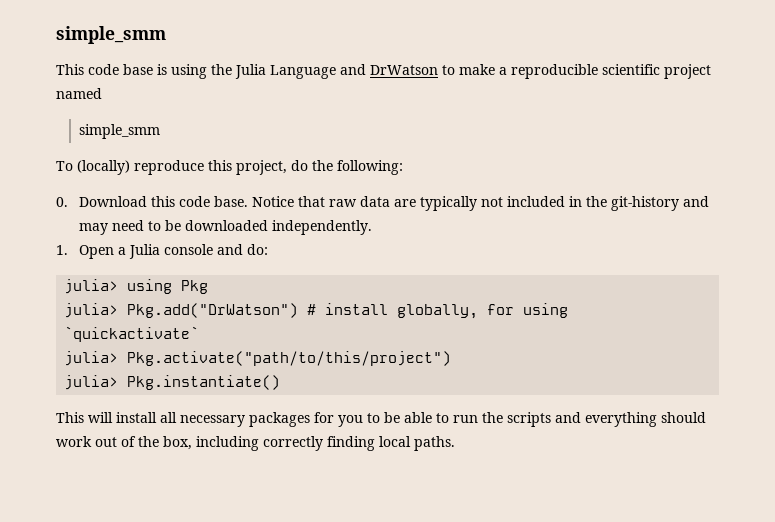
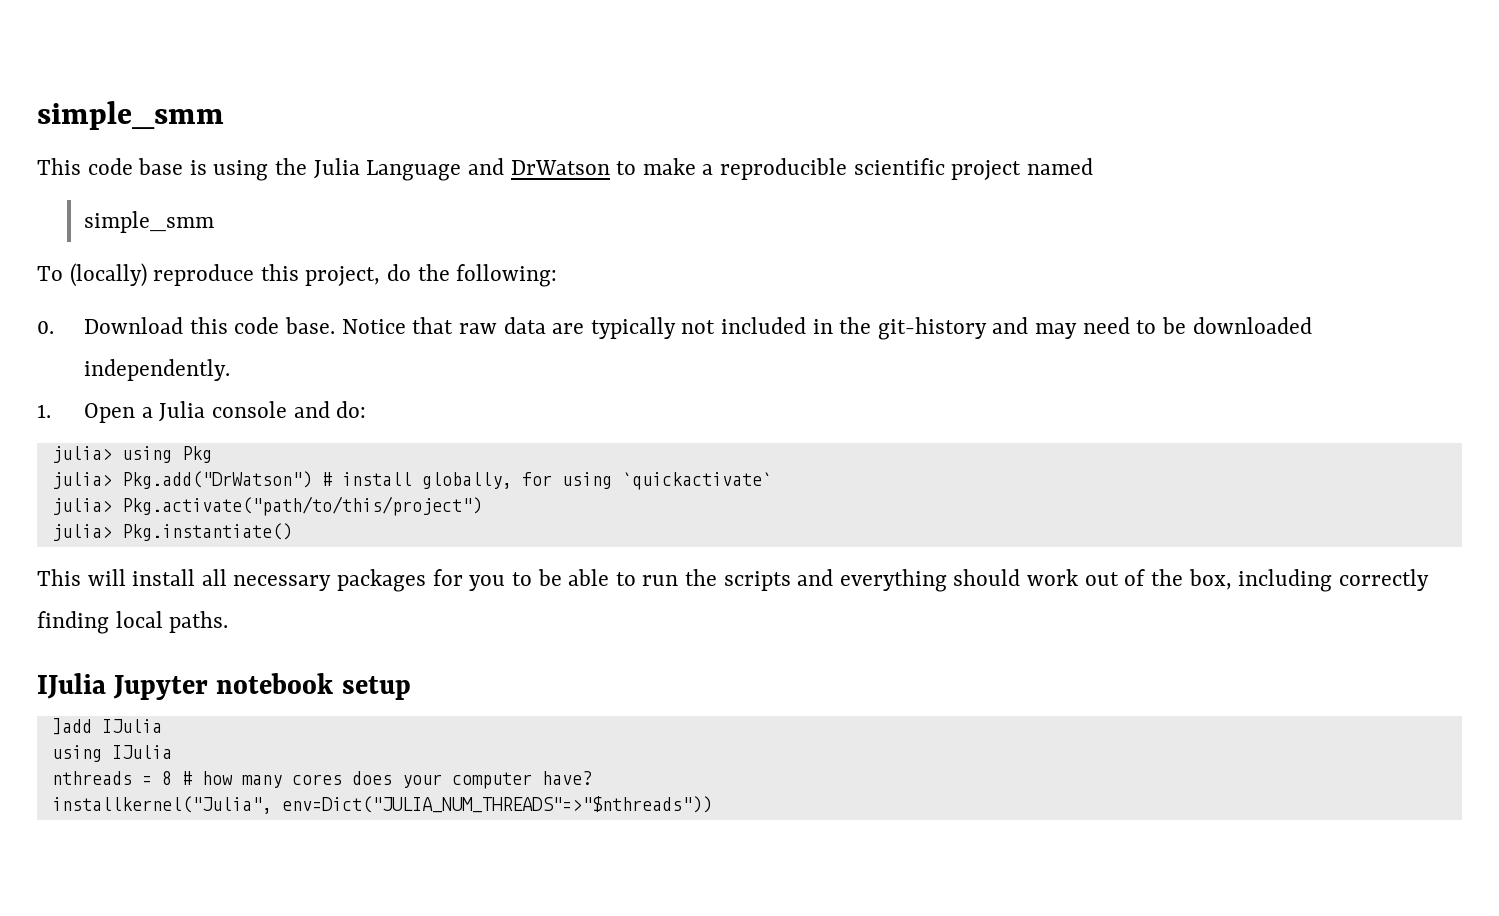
(455, 443) none -> [37,673,411,700] [51,718,162,735] [51,745,172,762] [51,771,592,789] [51,796,712,814] // IJulia Jupyter notebook setup // ]add IJulia // using IJulia // nthreads = 8 # how many cores does your computer have? // installkernel("Julia", env=Dict("JULIA_NUM_THREADS"=>"$nthreads"))

